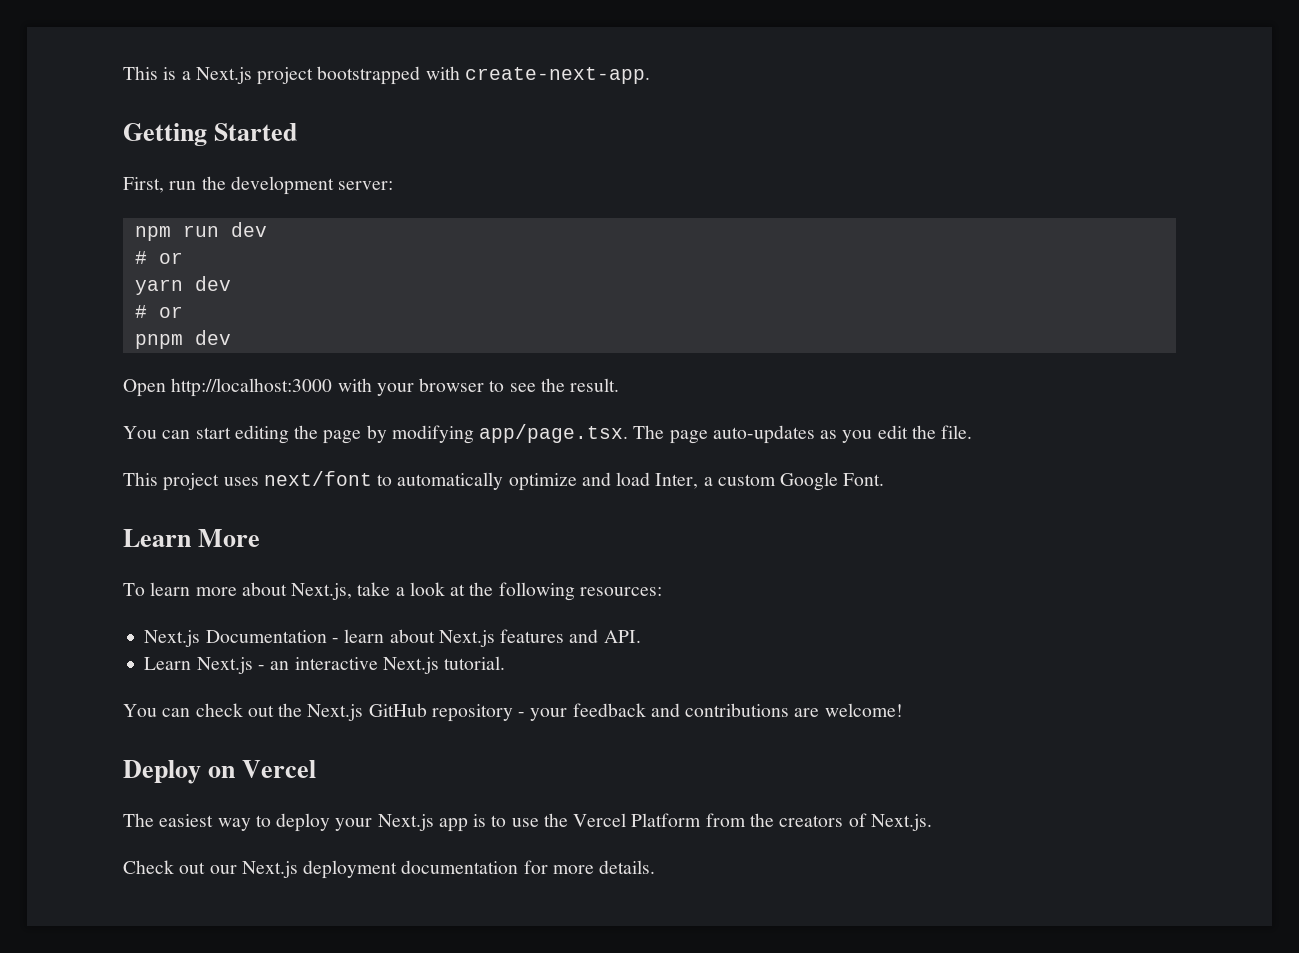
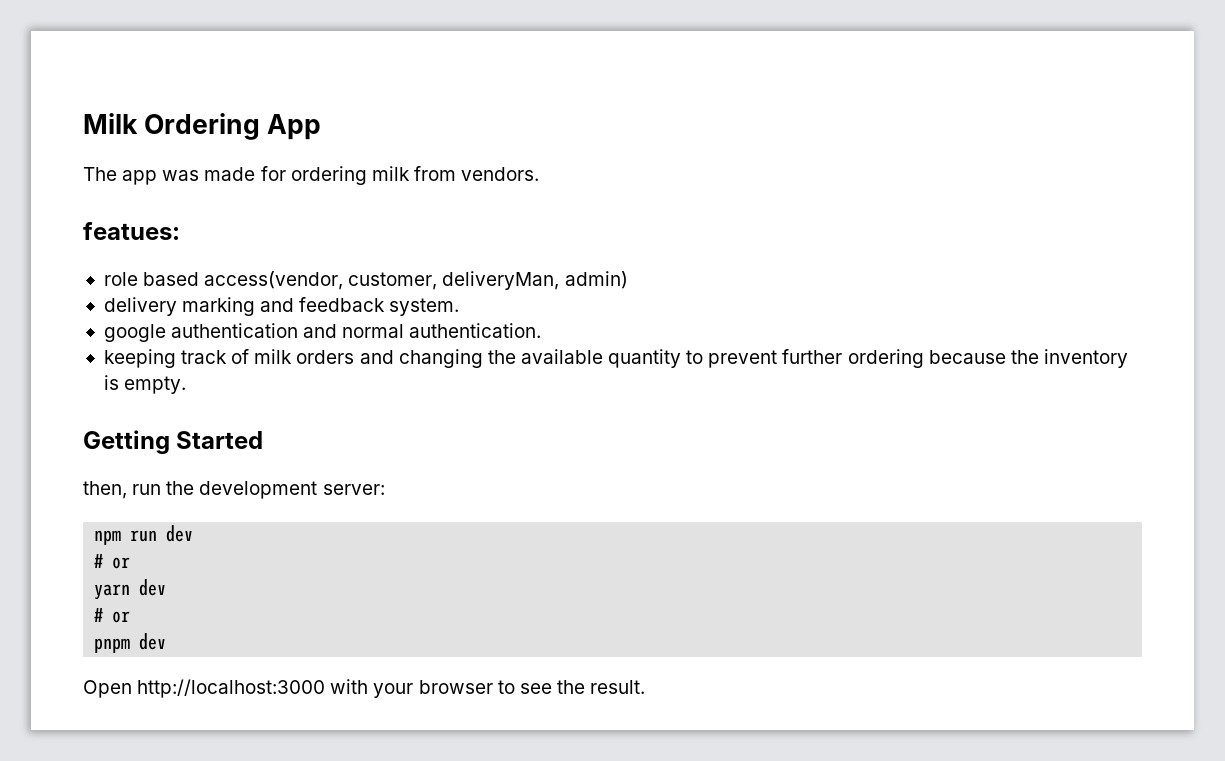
[123,66,650,85] This is a Next.js project bootstrapped with create-next-app. -> [83,113,322,140] [83,166,540,185] [83,222,180,240] [103,271,628,290] [103,297,460,316] [103,323,542,342] [103,349,1128,368] [103,375,187,394] Milk Ordering App // The app was made for ordering milk from vendors. // featues: // role based access(vendor, customer, deliveryMan, admin) // delivery marking and feedback system. // google authentication and normal authentication. // keeping track of milk orders and changing the available quantity to prevent further ordering because the inventory is empty.
[123,177,164,193] First, -> [83,481,127,499] then,
[123,424,973,444] [123,471,885,491] [123,529,261,547] [123,582,662,601] [144,629,641,647] [144,656,506,674] [123,703,903,722] [123,760,317,784] [123,813,932,832] [123,860,656,879] // You can start editing the page by modifying app/page.tsx. The page auto-updates as you edit the file. // This project uses next/font to automatically optimize and load Inter, a custom Google Font. // Learn More // To learn more about Next.js, take a look at the following resources: // Next.js Documentation - learn about Next.js features and API. // Learn Next.js - an interactive Next.js tutorial. // You can check out the Next.js GitHub repository - your feedback and contributions are welcome! // Deploy on Vercel // The easiest way to deploy your Next.js app is to use the Vercel Platform from the creators of Next.js. // Check out our Next.js deployment documentation for more details. -> (646, 687) none

